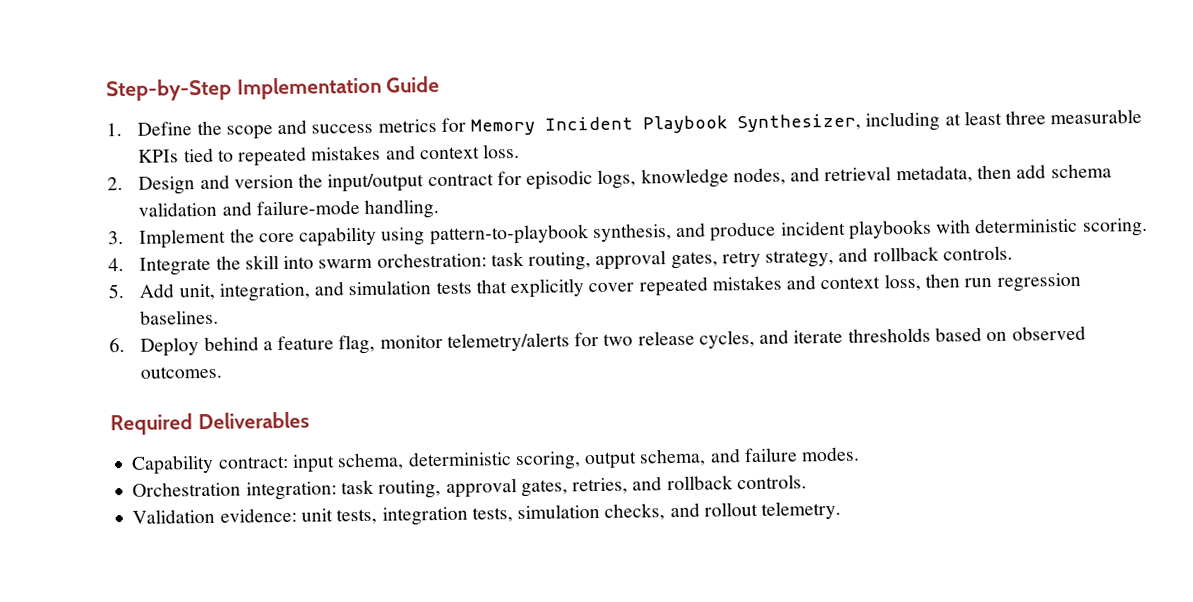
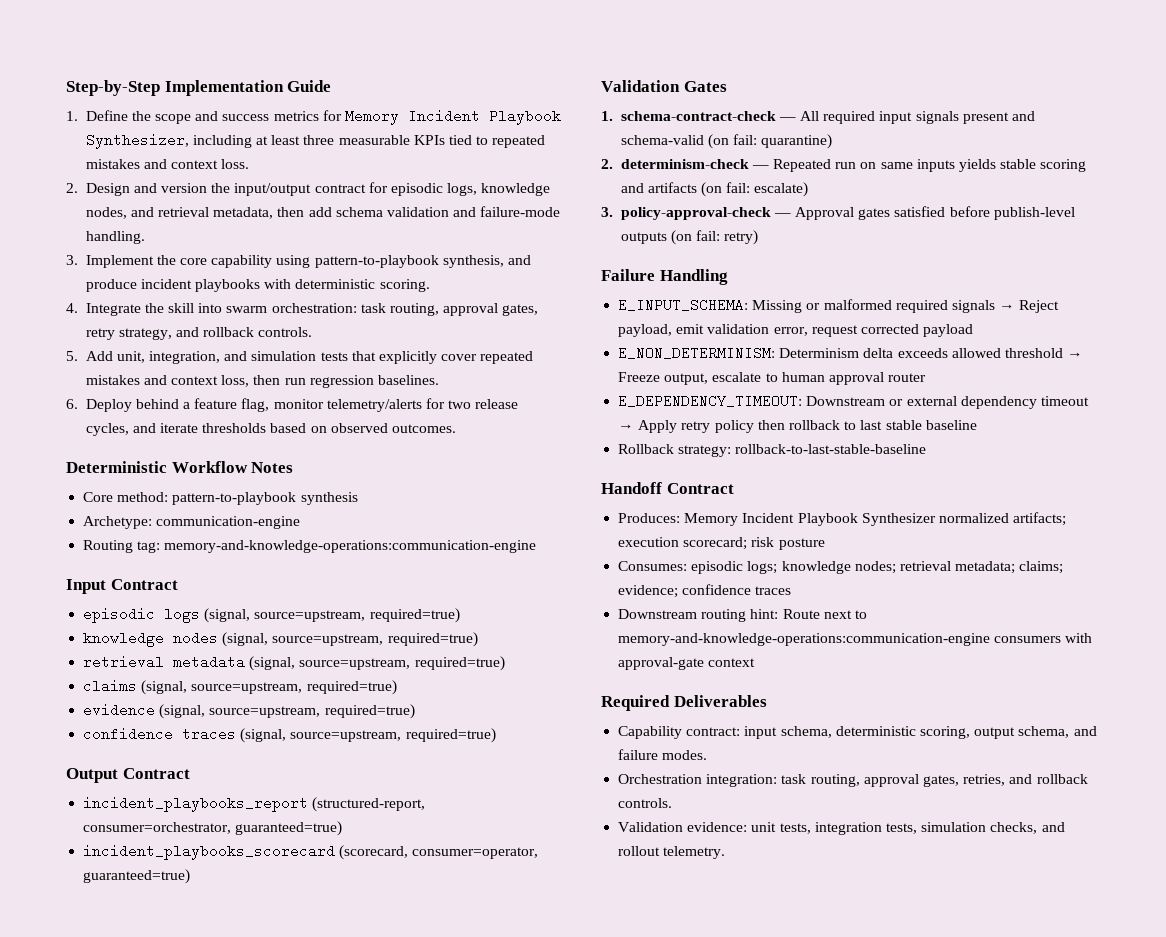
(223, 372) none -> [66,461,294,473] [83,492,358,505] [83,516,301,529] [83,540,537,553] [66,579,178,594] [83,607,460,623] [83,631,478,647] [83,655,505,671] [83,679,397,695] [83,703,415,719] [83,727,496,743] [66,768,190,783] [83,796,426,812] [83,821,343,836] [83,844,539,860] [83,869,191,884] [601,80,727,92] [601,111,1036,124] [620,134,833,149] [601,159,1087,172] [620,182,809,197] [601,206,1075,220] [620,230,759,245] [601,269,728,285] [618,298,1060,313] [618,324,974,337] [618,346,1084,360] [618,372,927,385] [618,394,1089,409] [618,420,977,433] [618,444,927,457] [601,482,734,494] [618,512,1067,526] [618,537,825,550] [618,561,1064,574] [618,584,792,598] [618,609,867,622] [618,633,1093,646] [618,657,756,670] // Deterministic Workflow Notes // Core method: pattern-to-playbook synthesis // Archetype: communication-engine // Routing tag: memory-and-knowledge-operations:communication-engine // Input Contract // episodic logs (signal, source=upstream, required=true) // knowledge nodes (signal, source=upstream, required=true) // retrieval metadata (signal, source=upstream, required=true) // claims (signal, source=upstream, required=true) // evidence (signal, source=upstream, required=true) // confidence traces (signal, source=upstream, required=true) // Output Contract // incident_playbooks_report (structured-report, consumer=orchestrator, guaranteed=true) // incident_playbooks_scorecard (scorecard, consumer=operator, guaranteed=true) // Validation Gates // 1. schema-contract-check — All required input signals present and schema-valid (on fail: quarantine) // 2. determinism-check — Repeated run on same inputs yields stable scoring and artifacts (on fail: escalate) // 3. policy-approval-check — Approval gates satisfied before publish-level outputs (on fail: retry) // Failure Handling // E_INPUT_SCHEMA: Missing or malformed required signals → Reject payload, emit validation error, request corrected payload // E_NON_DETERMINISM: Determinism delta exceeds allowed threshold → Freeze output, escalate to human approval router // E_DEPENDENCY_TIMEOUT: Downstream or external dependency timeout → Apply retry policy then rollback to last stable baseline // Rollback strategy: rollback-to-last-stable-baseline // Handoff Contract // Produces: Memory Incident Playbook Synthesizer normalized artifacts; execution scorecard; risk posture // Consumes: episodic logs; knowledge nodes; retrieval metadata; claims; evidence; confidence traces // Downstream routing hint: Route next to memory-and-knowledge-operations:communication-engine consumers with approval-gate context

